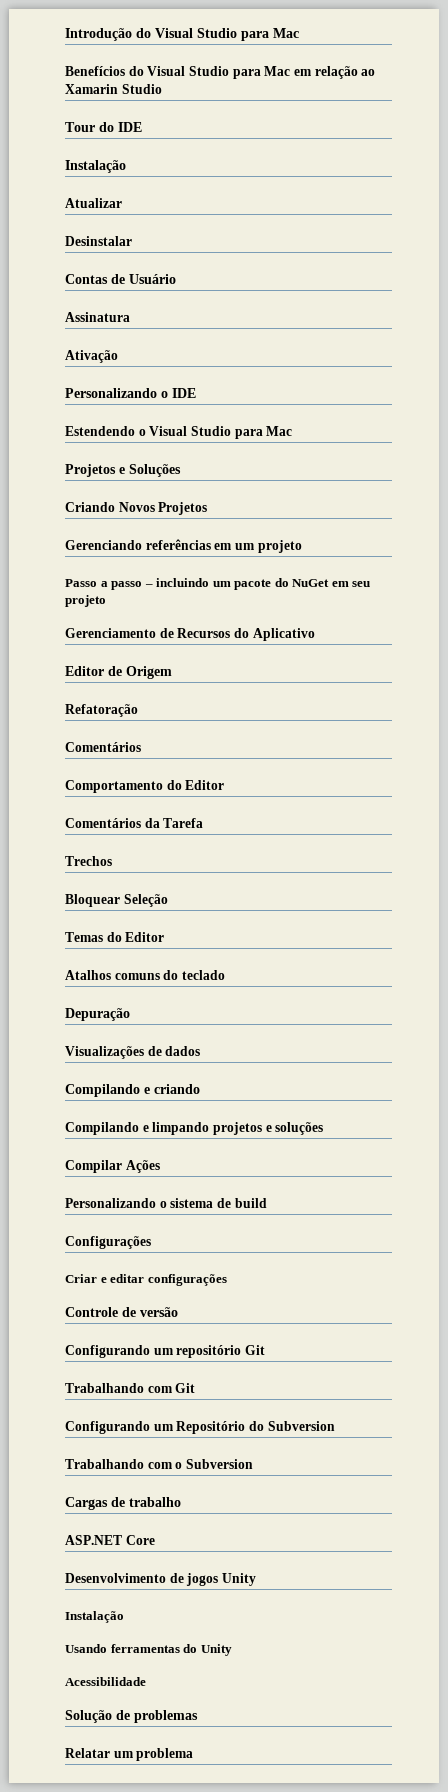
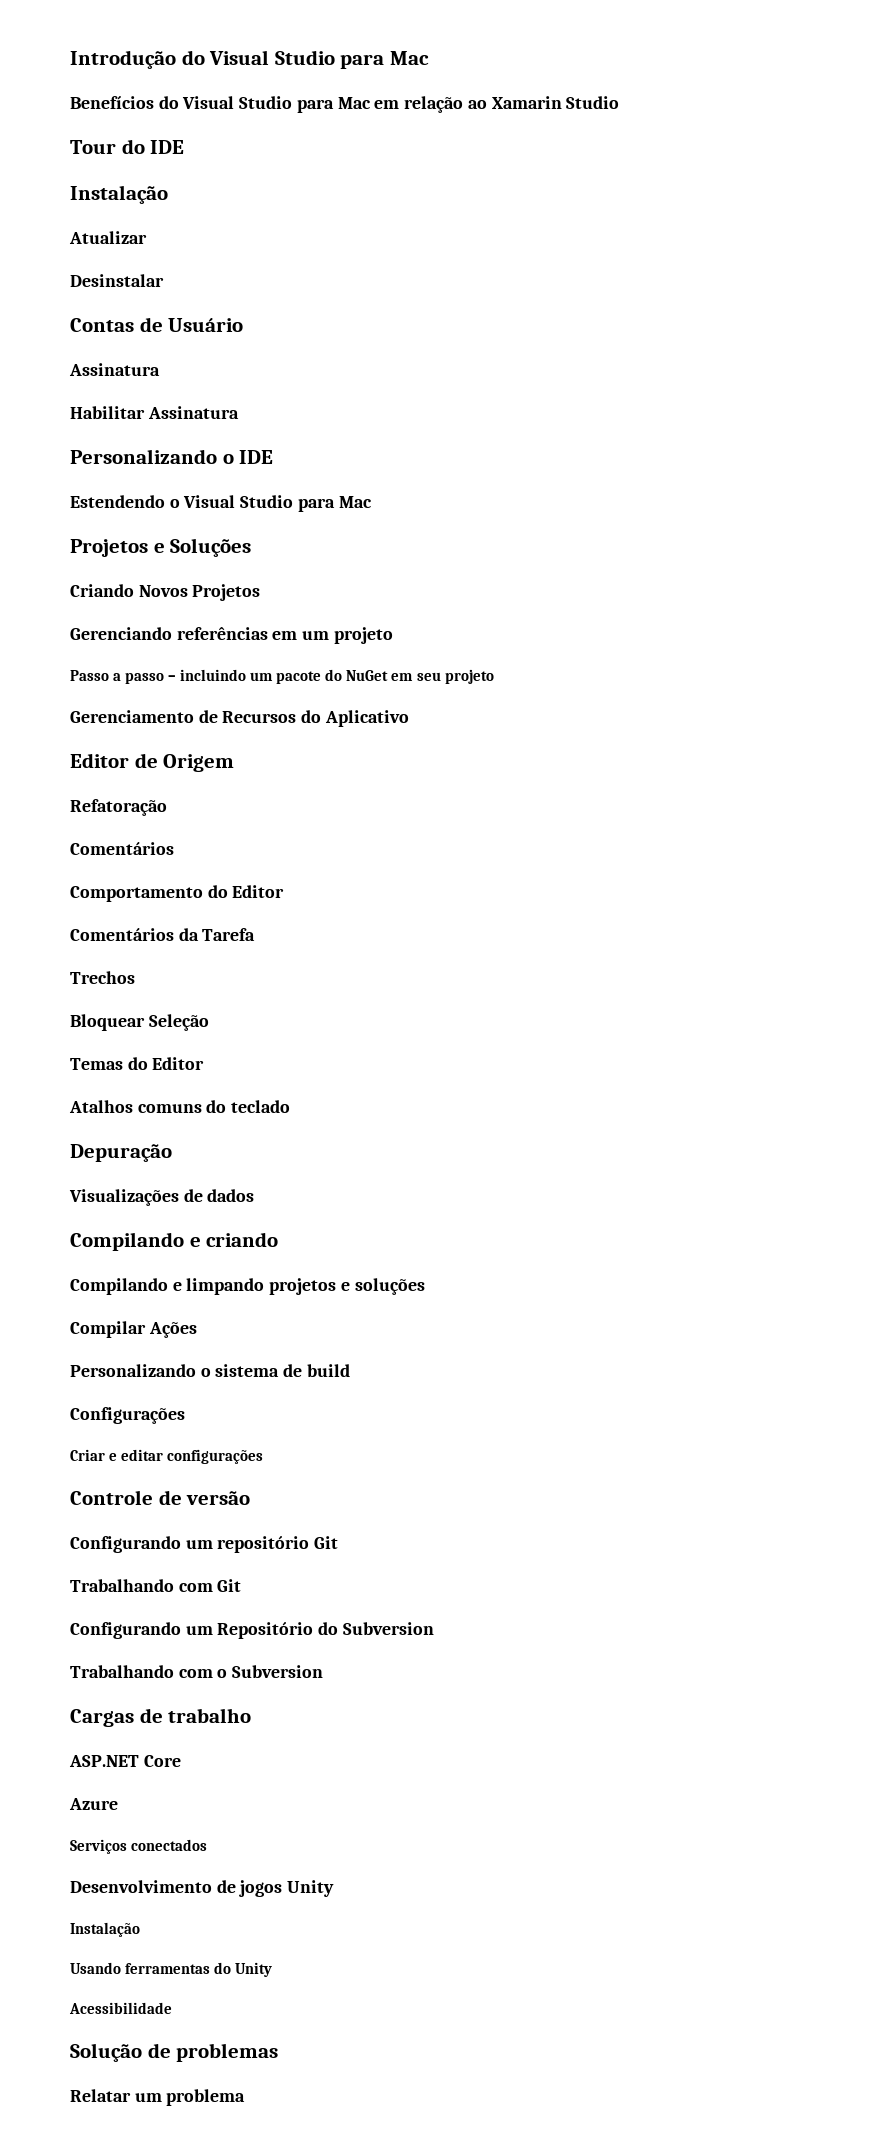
[65,350,118,363] Ativação -> [70,406,239,419] Habilitar Assinatura
(155, 1540) none -> [69,1798,118,1810] [70,1839,208,1854] // Azure // Serviços conectados

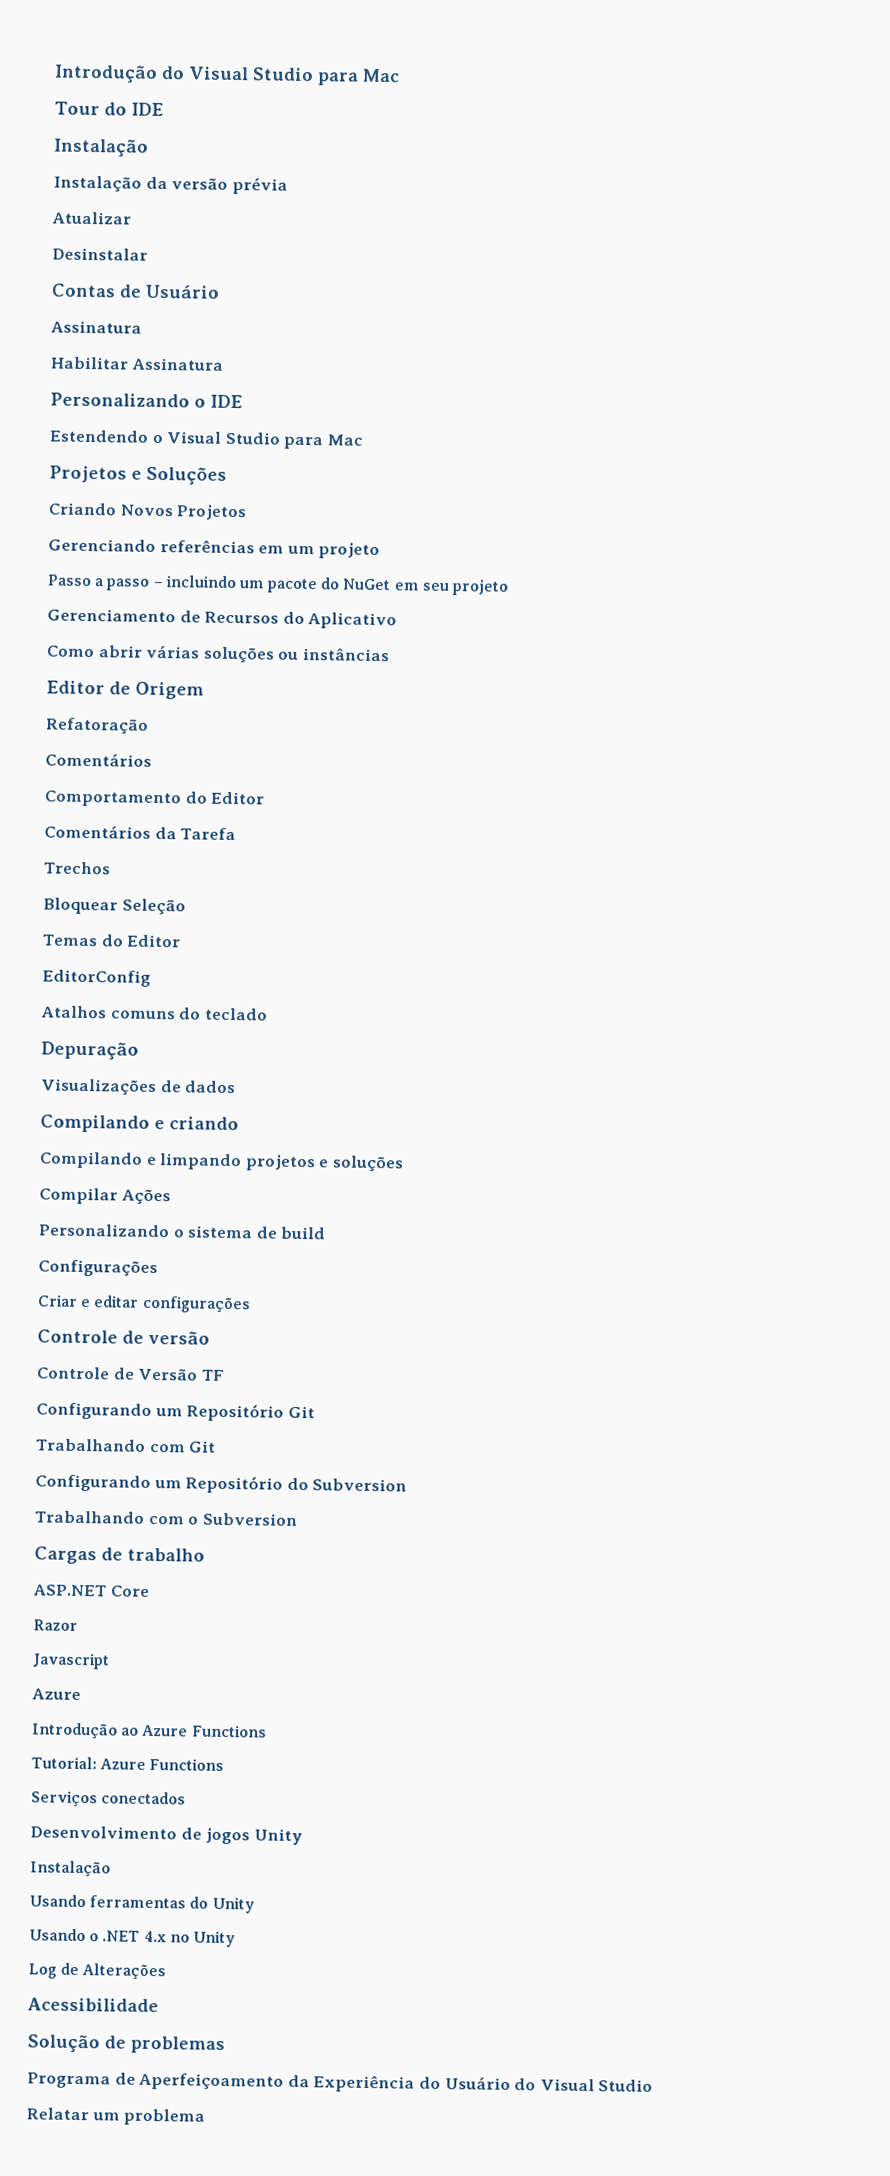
[70,96,620,113] // Benefícios do Visual Studio para Mac em relação ao Xamarin Studio -> (400, 75) none
(168, 194) none -> [53,175,288,195] // Instalação da versão prévia
(409, 718) none -> [46,644,390,664] // Como abrir várias soluções ou instâncias
(205, 1063) none -> [42,969,151,987] // EditorConfig
[70,1536,310,1553] // Configurando um repositório -> [36,1366,225,1381] [36,1402,285,1422] // Controle de Versão TF // Configurando um Repositório
[69,1798,118,1810] // Azure -> [33,1619,78,1631] [32,1652,110,1670] [31,1688,81,1701] [31,1722,267,1740] [31,1756,225,1772] // Razor // Javascript // Azure // Introdução ao Azure Functions // Tutorial: Azure Functions
[69,2002,172,2014] [70,2043,279,2062] Acessibilidade // Solução de problemas -> [29,1928,236,1948] [28,1962,167,1981] [27,1997,159,2013] [27,2034,225,2055] [27,2072,654,2093] Usando o .NET 4.x no Unity // Log de Alterações // Acessibilidade // Solução de problemas // Programa de Aperfeiçoamento da Experiência do Usuário do Visual Studio

